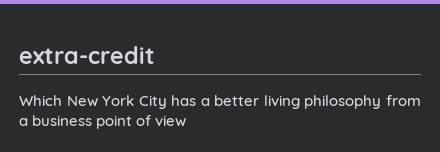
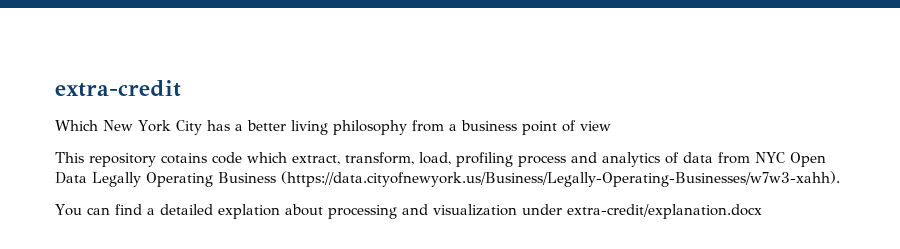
(187, 121) none -> [55,152,826,167] [55,171,840,187] [55,204,762,219] // This repository cotains code which extract, transform, load, profiling process and analytics of data from NYC Open Data Legally Operating Business (https://data.cityofnewyork.us/Business/Legally-Operating-Businesses/w7w3-xahh). // You can find a detailed explation about processing and visualization under extra-credit/explanation.docx

